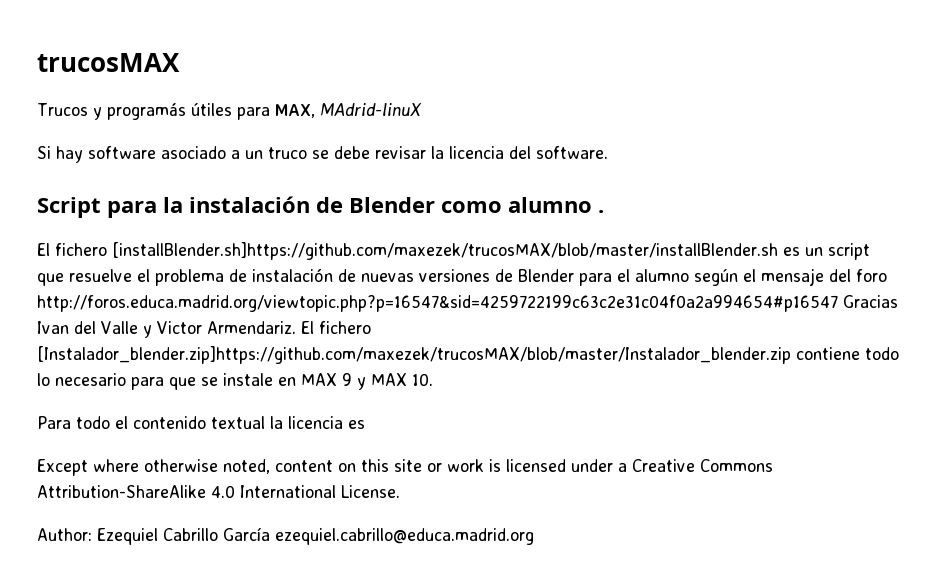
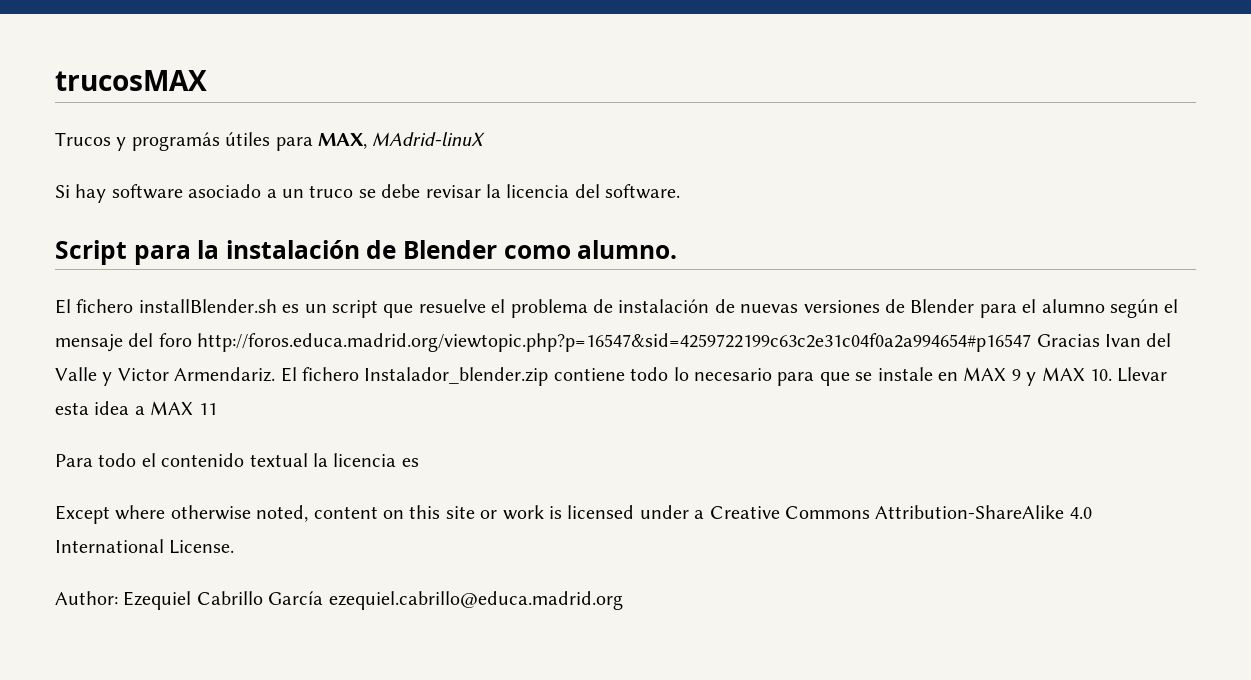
[508,197,604,213] [37,242,778,260] alumno . // El fichero [installBlender.sh]https://github.com/maxezek/trucosMAX/blob/master/installBlender.sh -> [577,240,678,259] [55,299,277,314] alumno. // El fichero installBlender.sh
[37,346,791,364] [Instalador_blender.zip]https://github.com/maxezek/trucosMAX/blob/master/Instalador_blender.zip -> [364,367,549,386] Instalador_blender.zip
(433, 379) none -> [1117,367,1168,382] [55,401,217,415] Llevar esta idea a MAX 11

